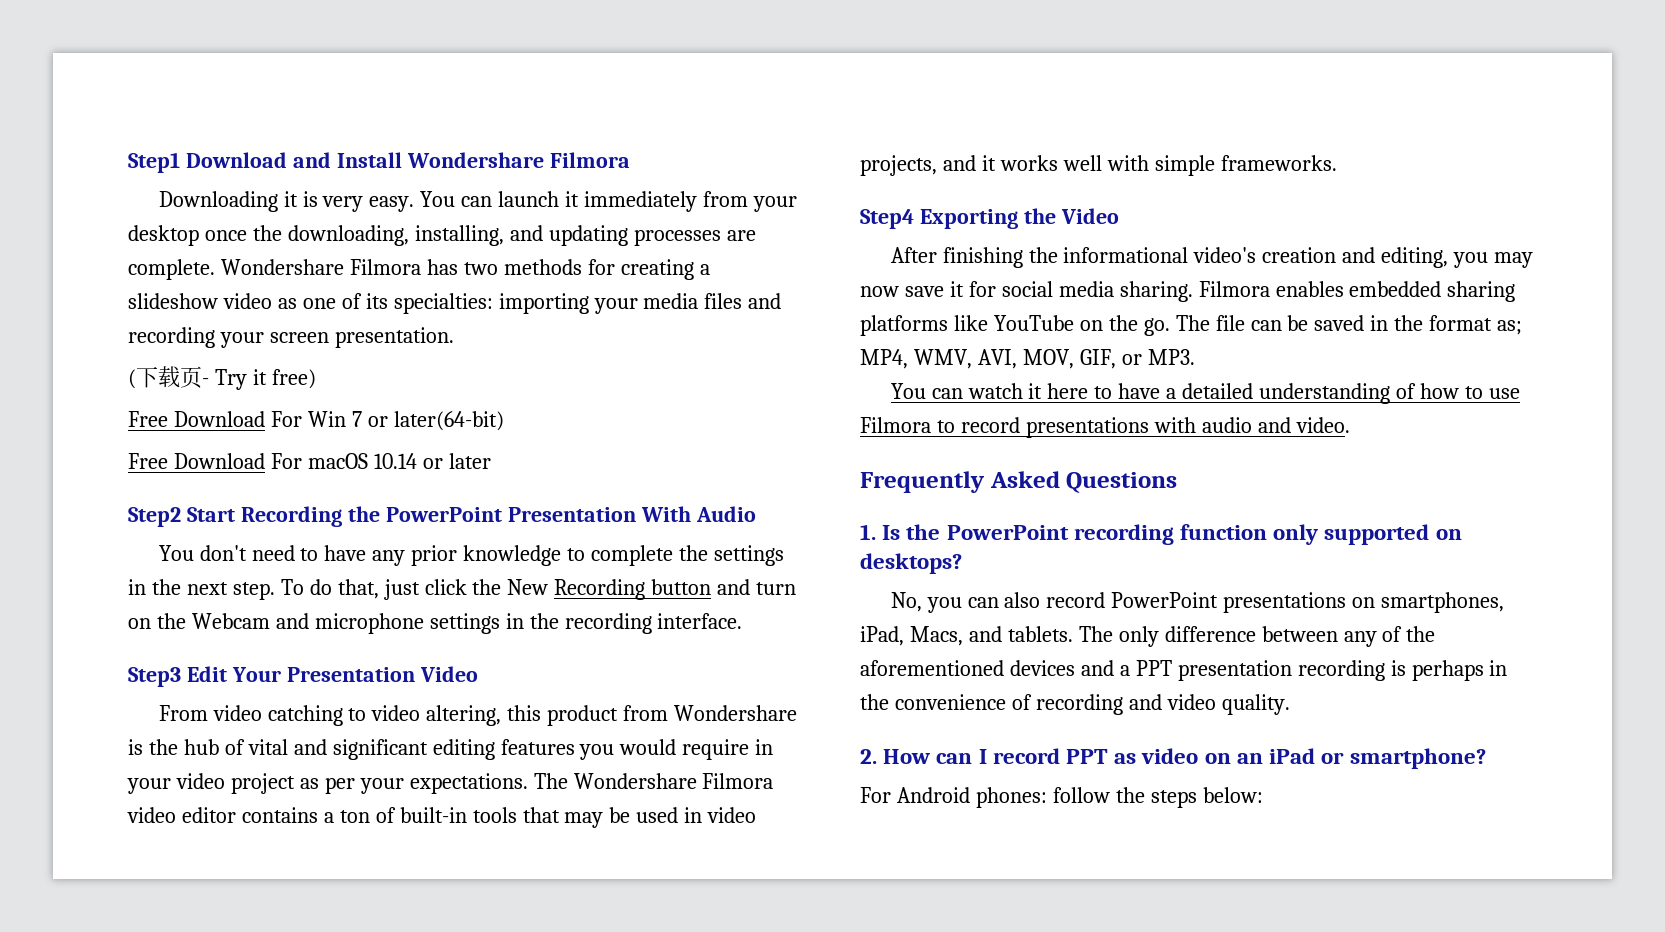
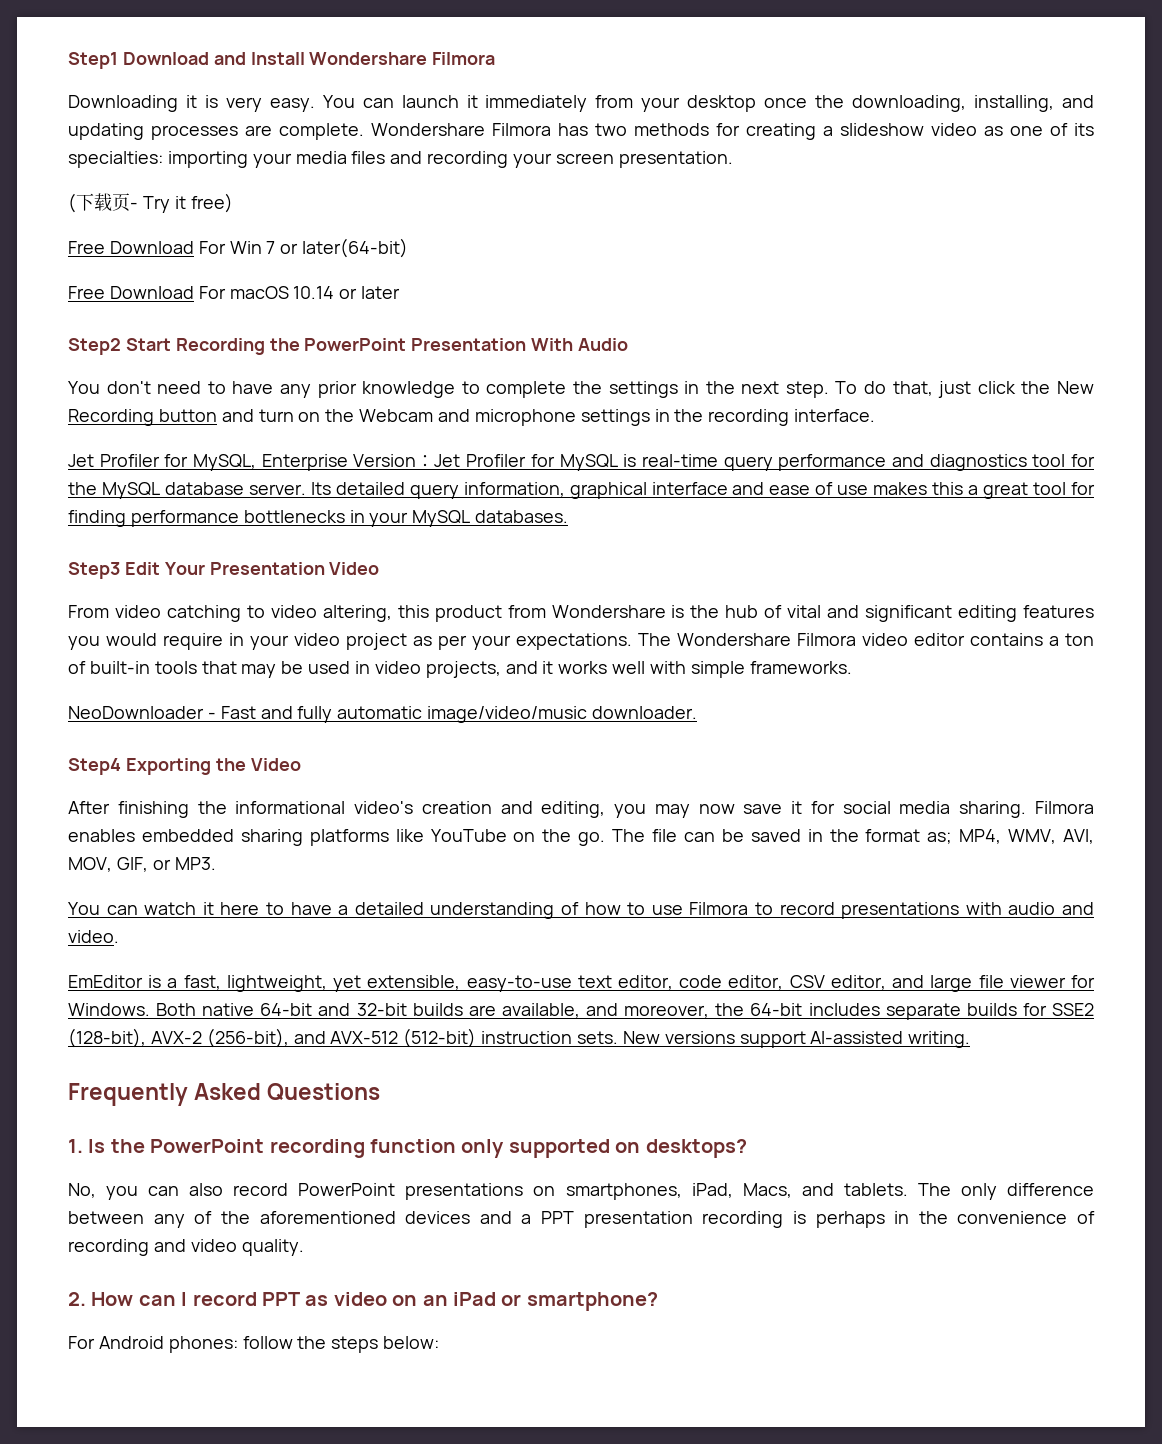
(743, 621) none -> [68,454,1095,471] [68,482,1095,499] [68,510,569,527] // Jet Profiler for MySQL, Enterprise Version：Jet Profiler for MySQL is real-time query performance and diagnostics tool for the MySQL database server. Its detailed query information, graphical interface and ease of use makes this a great tool for finding performance bottlenecks in your MySQL databases.
(1337, 163) none -> [68,706,698,723] // NeoDownloader - Fast and fully automatic image/video/music downloader.
(1350, 425) none -> [68,975,1095,992] [68,1003,1094,1020] [68,1028,971,1048] // EmEditor is a fast, lightweight, yet extensible, easy-to-use text editor, code editor, CSV editor, and large file viewer for Windows. Both native 64-bit and 32-bit builds are available, and moreover, the 64-bit includes separate builds for SSE2 (128-bit), AVX-2 (256-bit), and AVX-512 (512-bit) instruction sets. New versions support AI-assisted writing.

